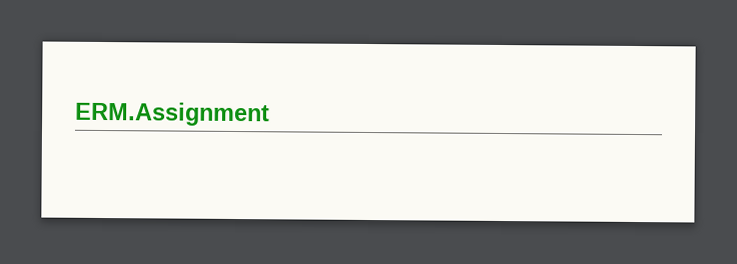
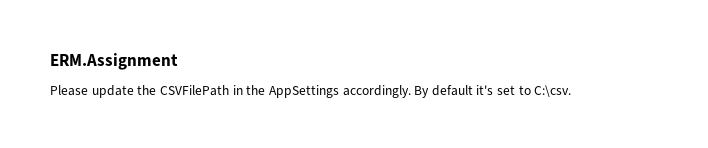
(270, 114) none -> [50,85,572,98] // Please update the CSVFilePath in the AppSettings accordingly. By default it's set to C:\csv.

